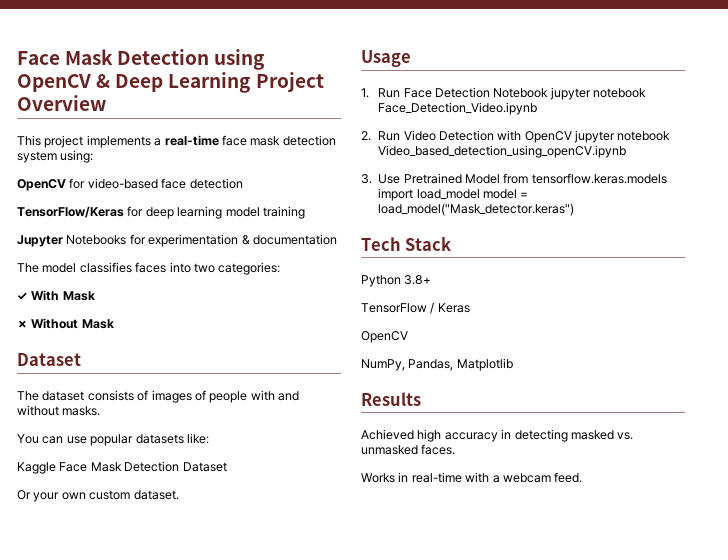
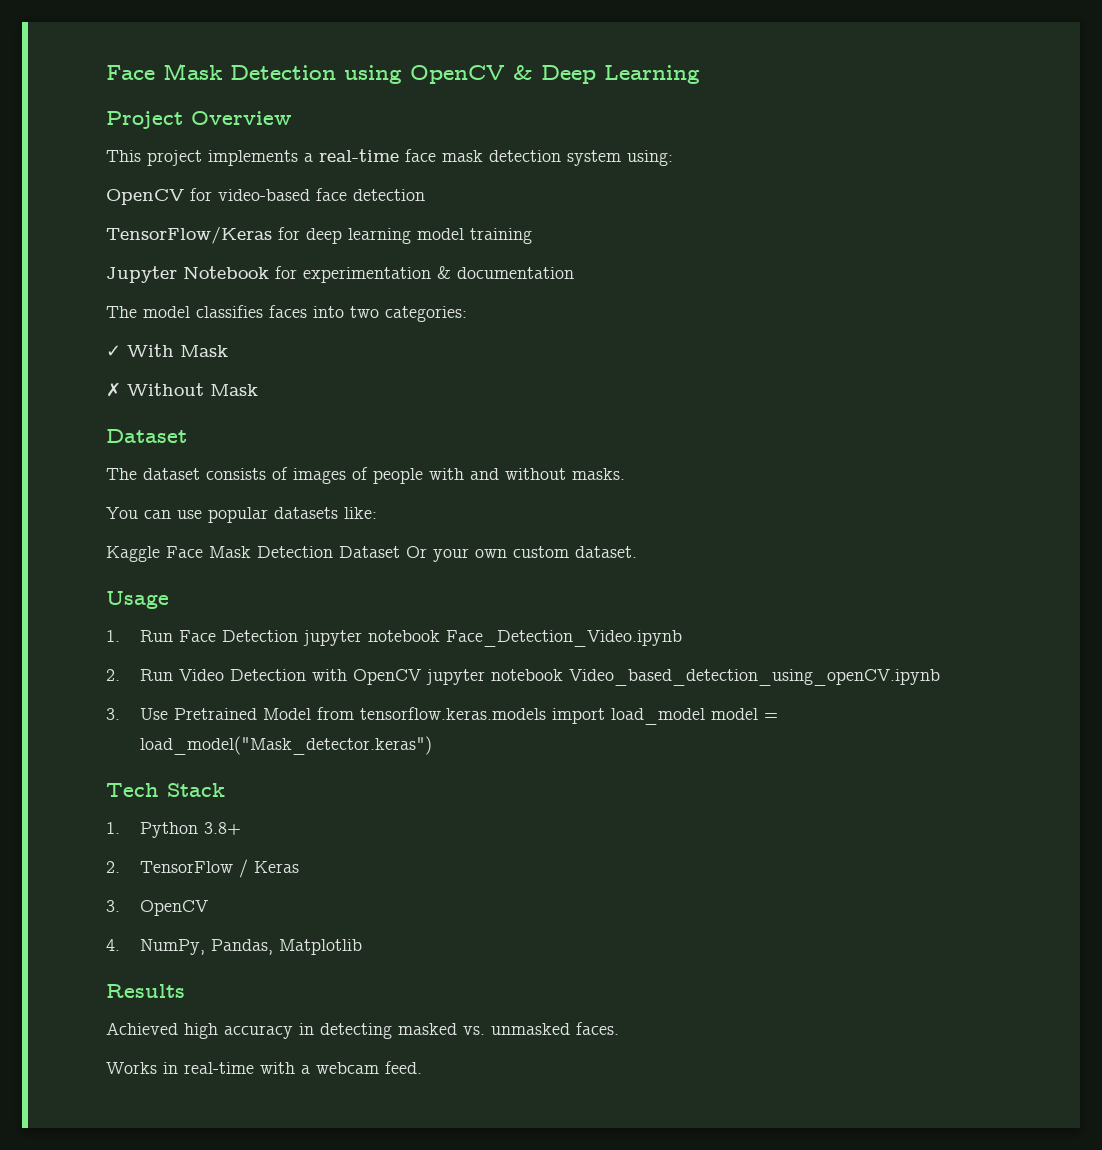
(252, 82) none -> (700, 74) //
[66,235,127,245] Notebooks -> [183,266,269,279] Notebook
(227, 467) // -> (400, 552) none
[493,88,549,98] Notebook -> (298, 636) none
(452, 244) none -> [106,822,120,834] 1.
(432, 280) none -> [106,861,120,873] 2.
(470, 308) none -> [106,900,120,912] 3.
(408, 337) none -> [106,939,120,951] 4.

